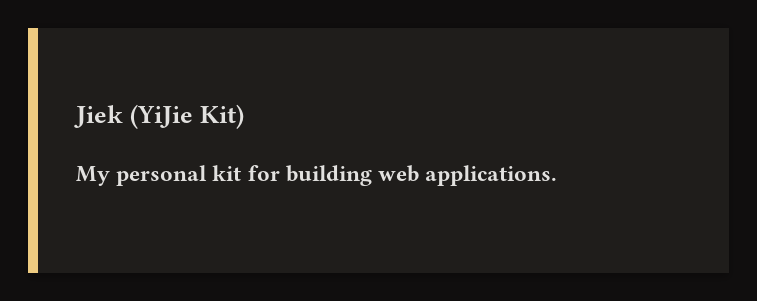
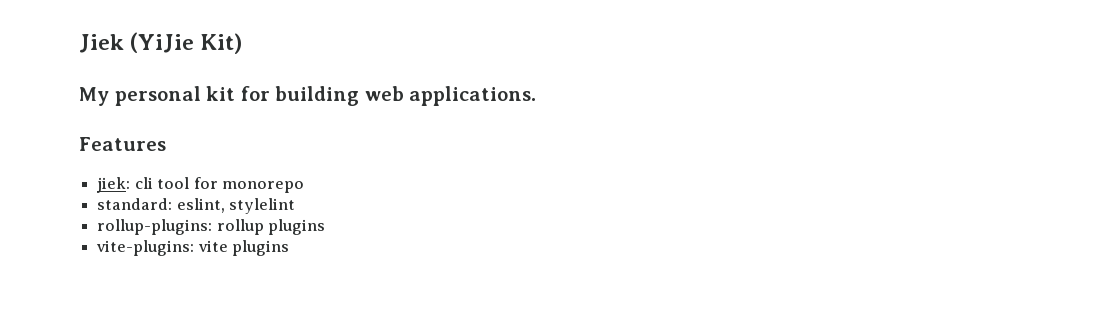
(558, 175) none -> [79,137,166,151] [97,177,304,193] [97,198,296,214] [97,219,326,235] [96,240,290,256] // Features // jiek: cli tool for monorepo // standard: eslint, stylelint // rollup-plugins: rollup plugins // vite-plugins: vite plugins

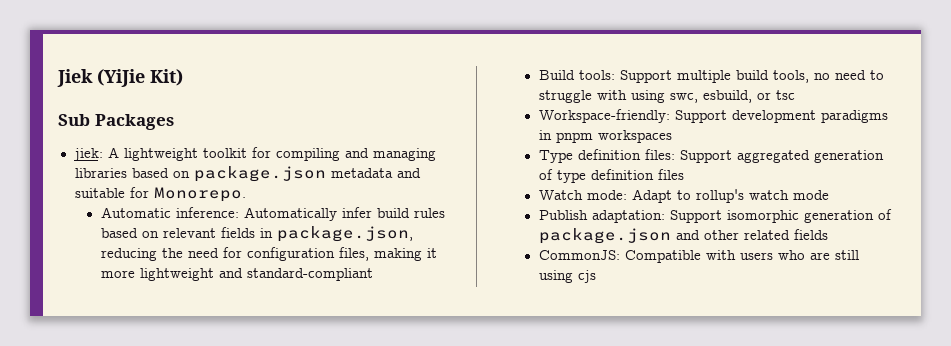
[79,86,537,106] [79,137,166,151] [97,177,304,193] [97,198,296,214] [97,219,326,235] [96,240,290,256] My personal kit for building web applications. // Features // jiek: cli tool for monorepo // standard: eslint, stylelint // rollup-plugins: rollup plugins // vite-plugins: vite plugins -> [58,114,174,130] [73,147,436,161] [74,166,421,182] [74,187,246,202] [100,207,445,221] [100,226,413,242] [100,247,437,261] [100,268,373,281] [538,70,884,83] [538,90,795,103] [538,109,888,123] [538,130,672,143] [538,149,884,163] [538,169,684,183] [538,189,829,203] [538,209,892,223] [538,228,828,244] [538,250,859,263] [538,270,596,283] Sub Packages // jiek: A lightweight toolkit for compiling and managing libraries based on package.json metadata and suitable for Monorepo. // Automatic inference: Automatically infer build rules based on relevant fields in package.json, reducing the need for configuration files, making it more lightweight and standard-compliant // Build tools: Support multiple build tools, no need to struggle with using swc, esbuild, or tsc // Workspace-friendly: Support development paradigms in pnpm workspaces // Type definition files: Support aggregated generation of type definition files // Watch mode: Adapt to rollup's watch mode // Publish adaptation: Support isomorphic generation of package.json and other related fields // CommonJS: Compatible with users who are still using cjs

